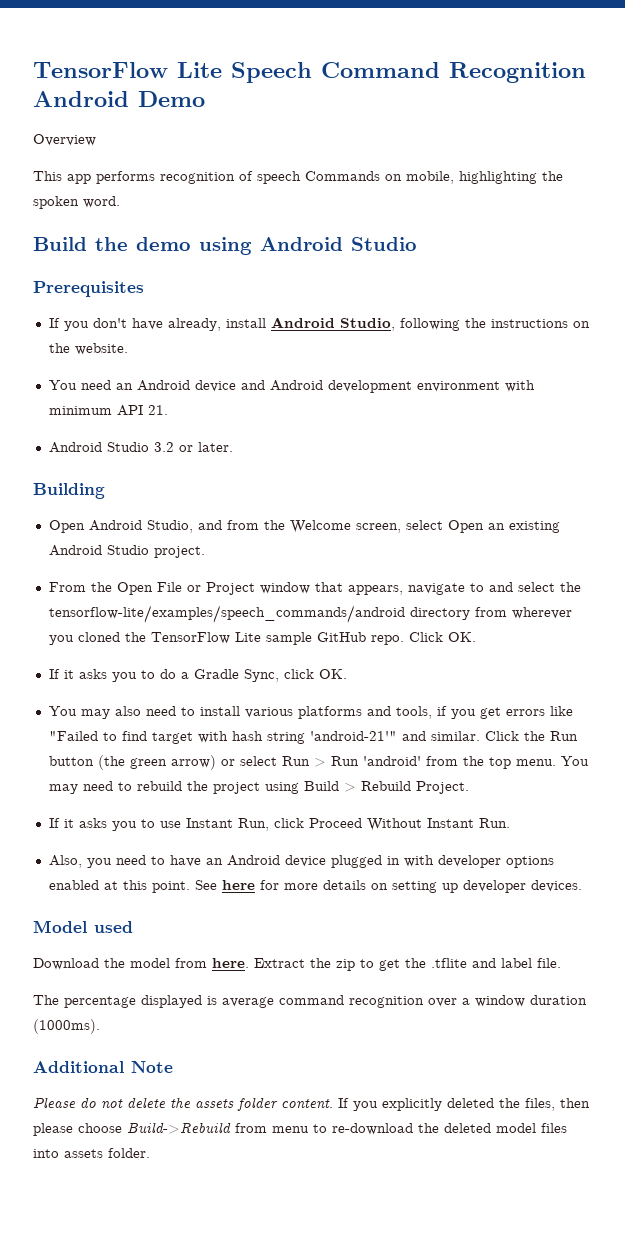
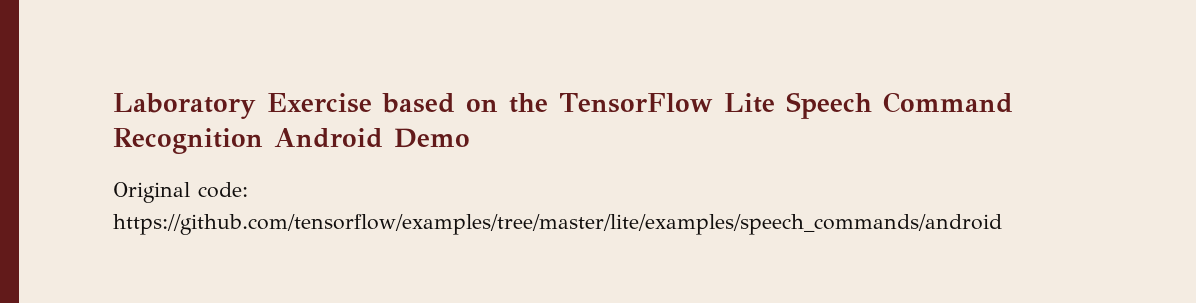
(33, 70) none -> [113,93,548,119] Laboratory Exercise based on the
[33,134,96,146] [33,171,563,184] [33,196,120,209] [33,237,417,255] [33,281,144,297] [48,317,590,331] [48,343,128,355] [48,380,535,393] [48,405,168,416] [48,442,233,453] [33,483,105,499] [48,520,560,533] [48,545,205,558] [48,582,581,595] [48,605,572,623] [48,632,476,645] [48,669,347,682] [48,706,573,719] [48,731,578,744] [48,755,589,770] [48,781,469,794] [48,818,510,831] [48,855,554,868] [48,880,582,893] [33,920,133,933] [33,958,561,971] [33,995,587,1008] [33,1019,100,1034] [33,1061,173,1073] [33,1097,590,1111] [33,1122,567,1136] [33,1148,150,1158] Overview // This app performs recognition of speech Commands on mobile, highlighting the spoken word. // Build the demo using Android Studio // Prerequisites // If you don't have already, install Android Studio, following the instructions on the website. // You need an Android device and Android development environment with minimum API 21. // Android Studio 3.2 or later. // Building // Open Android Studio, and from the Welcome screen, select Open an existing Android Studio project. // From the Open File or Project window that appears, navigate to and select the tensorflow-lite/examples/speech_commands/android directory from wherever you cloned the TensorFlow Lite sample GitHub repo. Click OK. // If it asks you to do a Gradle Sync, click OK. // You may also need to install various platforms and tools, if you get errors like "Failed to find target with hash string 'android-21'" and similar. Click the Run button (the green arrow) or select Run > Run 'android' from the top menu. You may need to rebuild the project using Build > Rebuild Project. // If it asks you to use Instant Run, click Proceed Without Instant Run. // Also, you need to have an Android device plugged in with developer options enabled at this point. See here for more details on setting up developer devices. // Model used // Download the model from here. Extract the zip to get the .tflite and label file. // The percentage displayed is average command recognition over a window duration (1000ms). // Additional Note // Please do not delete the assets folder content. If you explicitly deleted the files, then please choose Build->Rebuild from menu to re-download the deleted model files into assets folder. -> [113,182,248,203] [113,214,1002,235] Original code: https://github.com/tensorflow/examples/tree/master/lite/examples/speech_commands/android

